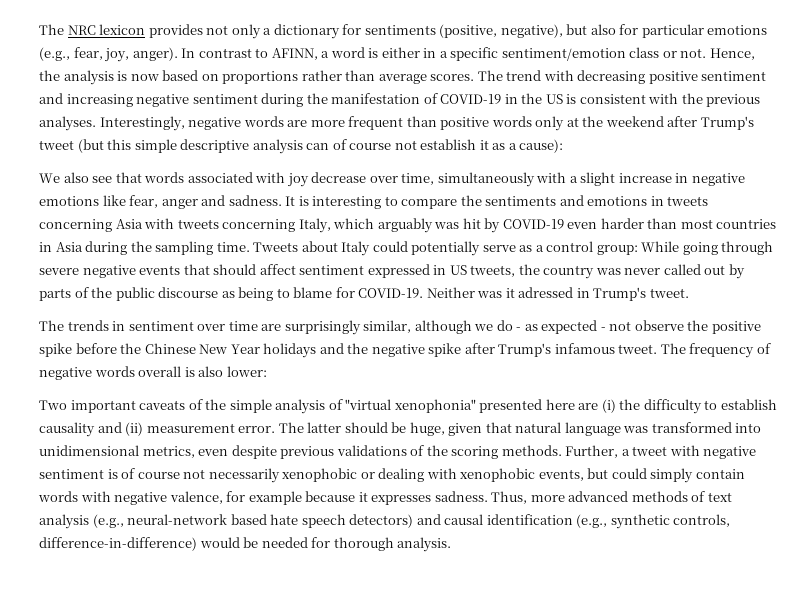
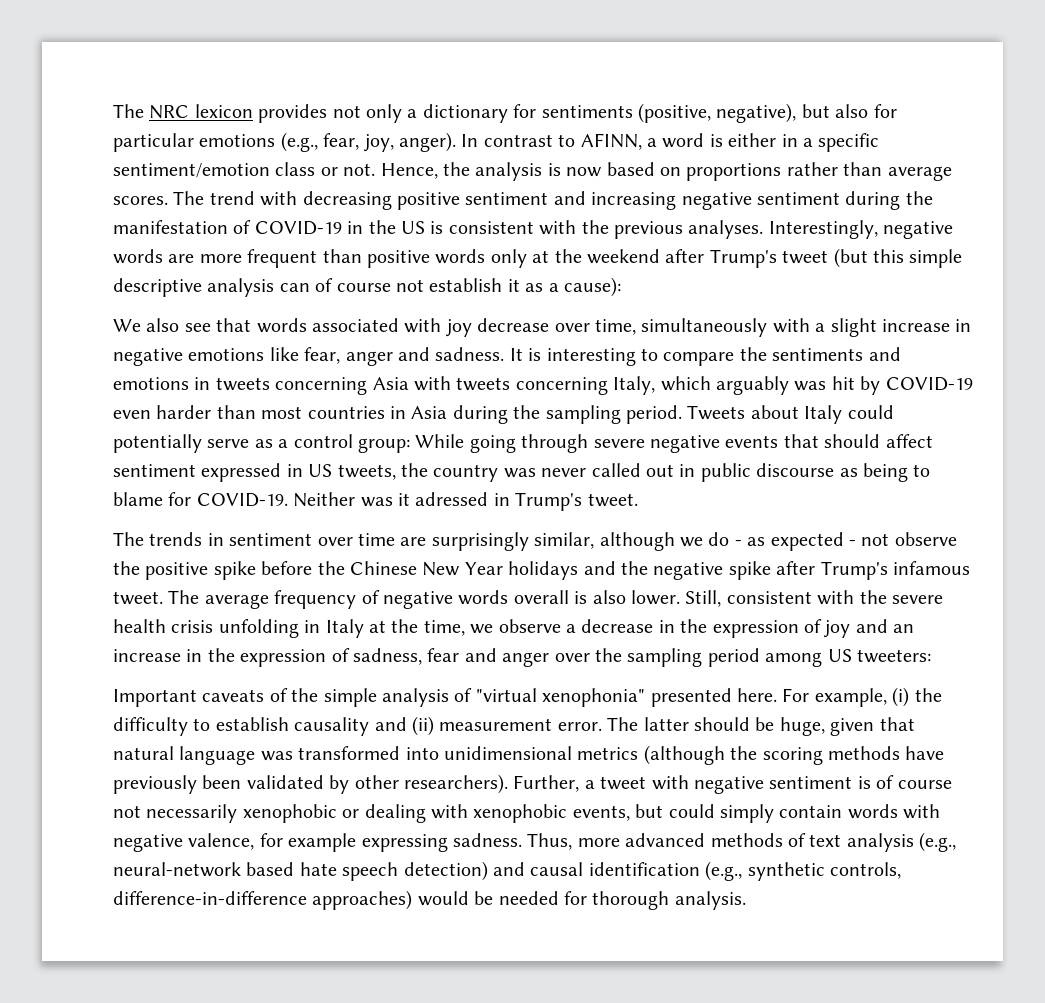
[216,242,250,252] time. -> [625,405,682,424] period.
[728,264,745,279] [39,287,113,301] by parts of the -> [679,464,696,477] in
(686, 348) none -> [204,594,269,609] average
[226,366,267,377] [39,400,136,413] lower: // Two important -> [630,590,943,607] [113,619,915,638] [113,648,931,667] [113,689,197,707] lower. Still, consistent with the severe health crisis unfolding in Italy at the time, we observe a decrease in the expression of joy and an increase in the expression of sadness, fear and anger over the sampling period among US tweeters: // Important
[545,399,599,410] here are -> [736,688,887,707] here. For example,
[142,445,562,459] metrics, even despite previous validations of the scoring methods. -> [577,745,945,765] [113,774,508,794] metrics (although the scoring methods have previously been validated by other researchers).
[305,491,432,505] because it expresses -> [361,834,448,852] expressing
[349,514,414,528] detectors) -> [403,861,488,881] detection)
[39,537,197,551] difference-in-difference) -> [113,890,413,910] difference-in-difference approaches)

